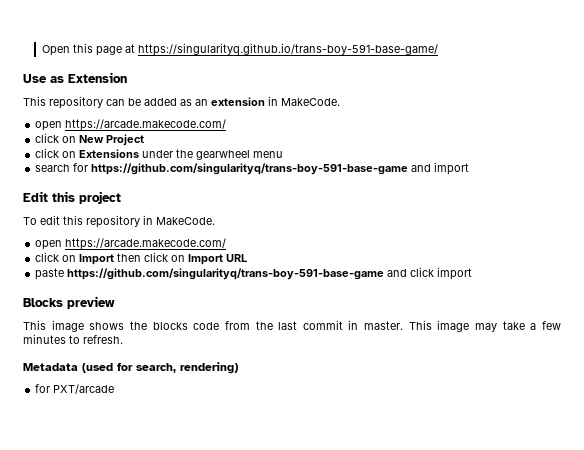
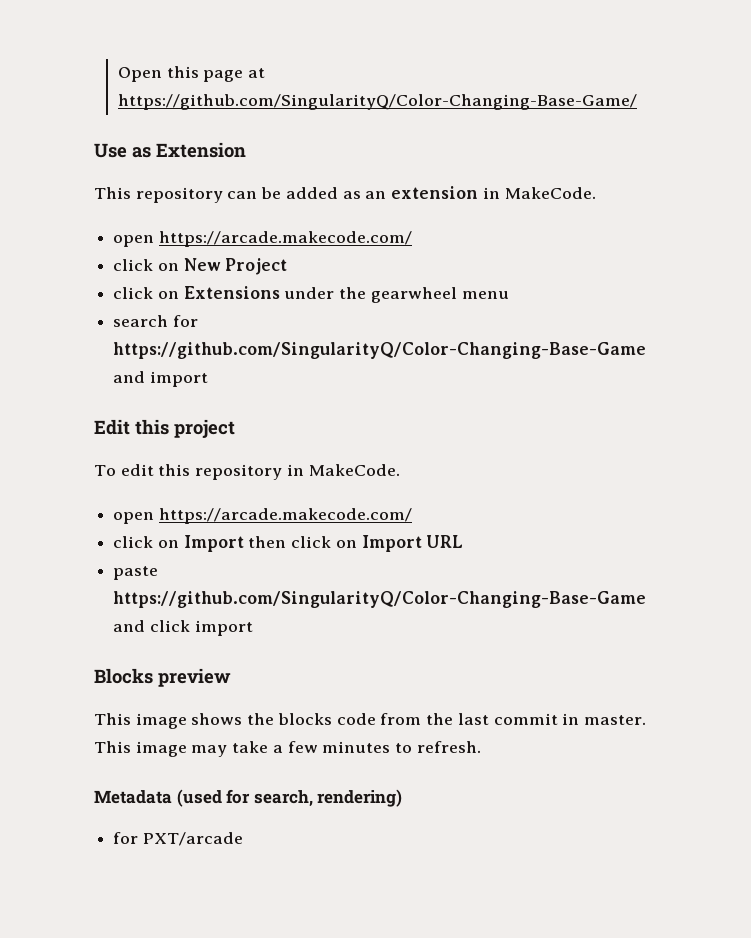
[137,43,438,56] https://singularityq.github.io/trans-boy-591-base-game/ -> [117,94,637,110] https://github.com/SingularityQ/Color-Changing-Base-Game/
[91,163,409,175] https://github.com/singularityq/trans-boy-591-base-game -> [113,342,647,359] https://github.com/SingularityQ/Color-Changing-Base-Game
[67,268,385,280] https://github.com/singularityq/trans-boy-591-base-game -> [113,591,647,608] https://github.com/SingularityQ/Color-Changing-Base-Game

